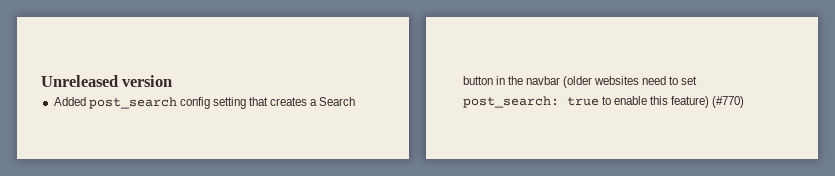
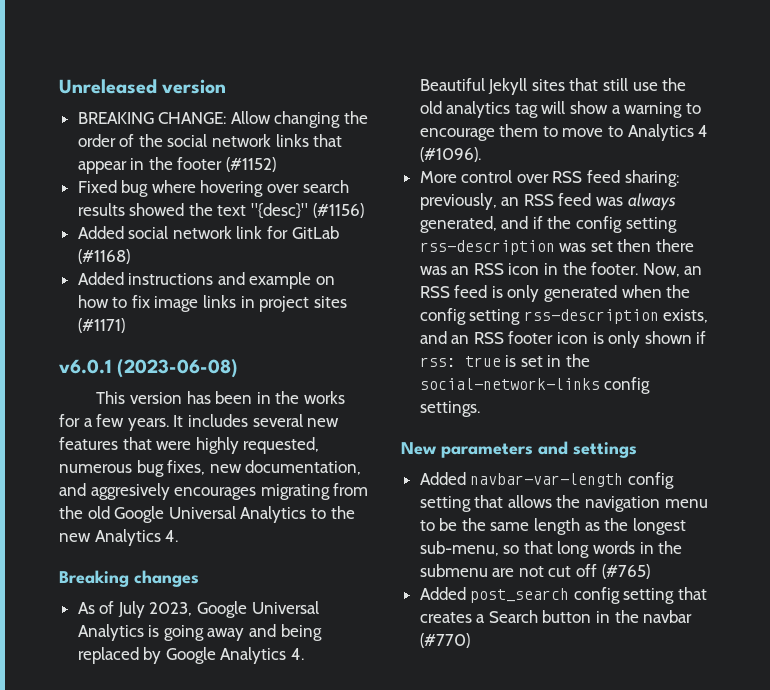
(173, 81) none -> [77,111,369,128] [77,134,343,147] [77,157,277,174] [77,180,349,197] [77,203,364,219] [77,226,339,239] [77,249,130,264] [77,272,336,289] [77,295,347,312] [77,318,125,333] [59,359,239,378] [96,391,345,404] [59,414,340,431] [59,437,320,454] [59,460,362,477] [59,483,369,500] [59,506,355,523] [59,529,179,546] [59,570,199,587] [77,601,319,618] [77,624,322,641] [77,647,305,664] [419,78,687,95] [419,101,701,118] [419,124,709,141] [419,147,481,162] [419,170,679,187] [419,193,676,211] [419,216,677,233] [419,239,695,255] [419,262,703,277] [419,285,691,302] [419,308,709,325] [419,331,707,348] [419,354,591,367] [419,377,651,394] [419,401,480,417] [401,441,637,458] [419,472,674,489] [419,495,708,512] [419,518,686,535] [419,541,683,558] [419,564,650,579] // BREAKING CHANGE: Allow changing the order of the social network links that appear in the footer (#1152) // Fixed bug where hovering over search results showed the text "{desc}" (#1156) // Added social network link for GitLab (#1168) // Added instructions and example on how to fix image links in project sites (#1171) // v6.0.1 (2023-06-08) // This version has been in the works for a few years. It includes several new features that were highly requested, numerous bug fixes, new documentation, and aggresively encourages migrating from the old Google Universal Analytics to the new Analytics 4. // Breaking changes // As of July 2023, Google Universal Analytics is going away and being replaced by Google Analytics 4. Beautiful Jekyll sites that still use the old analytics tag will show a warning to encourage them to move to Analytics 4 (#1096). // More control over RSS feed sharing: previously, an RSS feed was always generated, and if the config setting rss-description was set then there was an RSS icon in the footer. Now, an RSS feed is only generated when the config setting rss-description exists, and an RSS footer icon is only shown if rss: true is set in the social-network-links config settings. // New parameters and settings // Added navbar-var-length config setting that allows the navigation menu to be the same length as the longest sub-menu, so that long words in the submenu are not cut off (#765)
[563,76,698,88] [462,96,710,108] (older websites need to set post_search: true to enable this feature) -> (693, 616) none

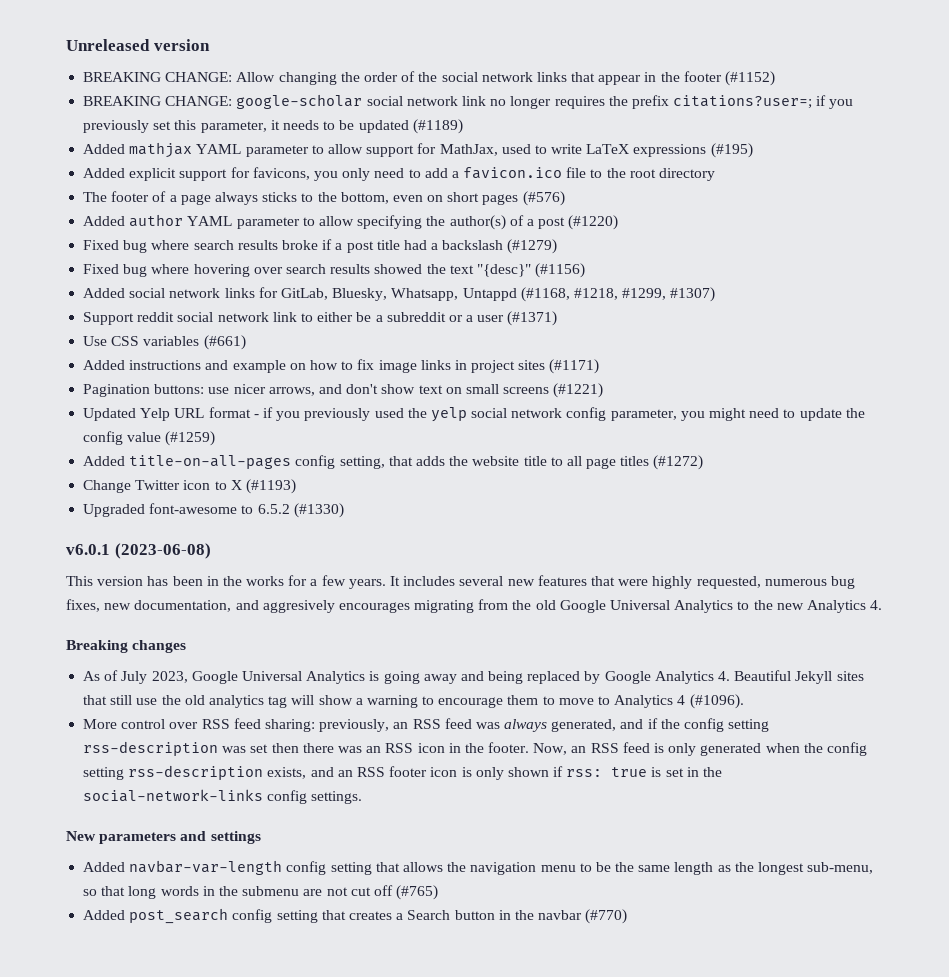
(277, 164) none -> [83,94,854,109] [83,119,463,134] [83,142,753,158] [83,167,716,181] [83,191,565,206] [83,214,619,230] [83,239,558,254] // BREAKING CHANGE: google-scholar social network link no longer requires the prefix citations?user=; if you previously set this parameter, it needs to be updated (#1189) // Added mathjax YAML parameter to allow support for MathJax, used to write LaTeX expressions (#195) // Added explicit support for favicons, you only need to add a favicon.ico file to the root directory // The footer of a page always sticks to the bottom, even on short pages (#576) // Added author YAML parameter to allow specifying the author(s) of a post (#1220) // Fixed bug where search results broke if a post title had a backslash (#1279)
[236,226,339,239] [77,249,130,264] link for GitLab (#1168) -> [224,287,716,302] [83,311,558,326] [83,335,246,350] links for GitLab, Bluesky, Whatsapp, Untappd (#1168, #1218, #1299, #1307) // Support reddit social network link to either be a subreddit or a user (#1371) // Use CSS variables (#661)
(125, 325) none -> [83,383,604,398] [83,407,865,422] [83,431,216,446] [83,455,704,470] [83,479,296,494] [83,503,344,518] // Pagination buttons: use nicer arrows, and don't show text on small screens (#1221) // Updated Yelp URL format - if you previously used the yelp social network config parameter, you might need to update the config value (#1259) // Added title-on-all-pages config setting, that adds the website title to all page titles (#1272) // Change Twitter icon to X (#1193) // Upgraded font-awesome to 6.5.2 (#1330)

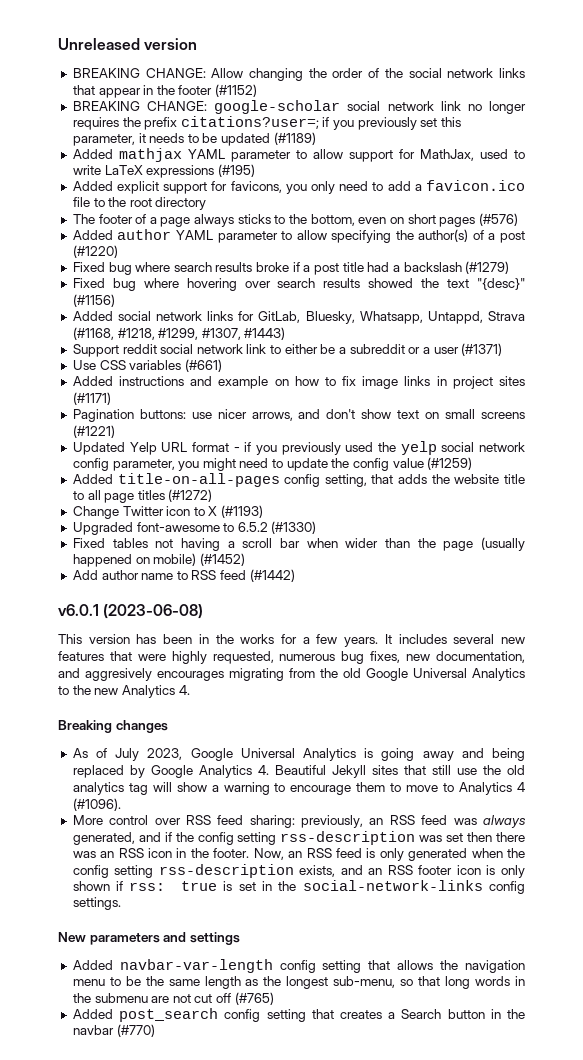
[462,288,517,301] Untappd -> [427,311,525,324] Untappd, Strava
[670,287,716,302] #1307) -> [201,327,286,340] #1307, #1443)
(344, 510) none -> [72,537,525,551] [72,553,245,567] [72,569,295,582] // Fixed tables not having a scroll bar when wider than the page (usually happened on mobile) (#1452) // Add author name to RSS feed (#1442)

